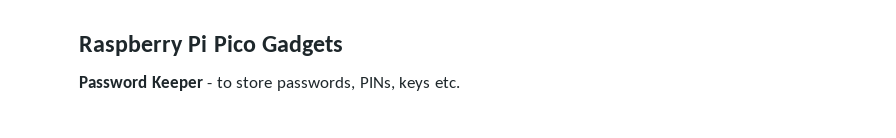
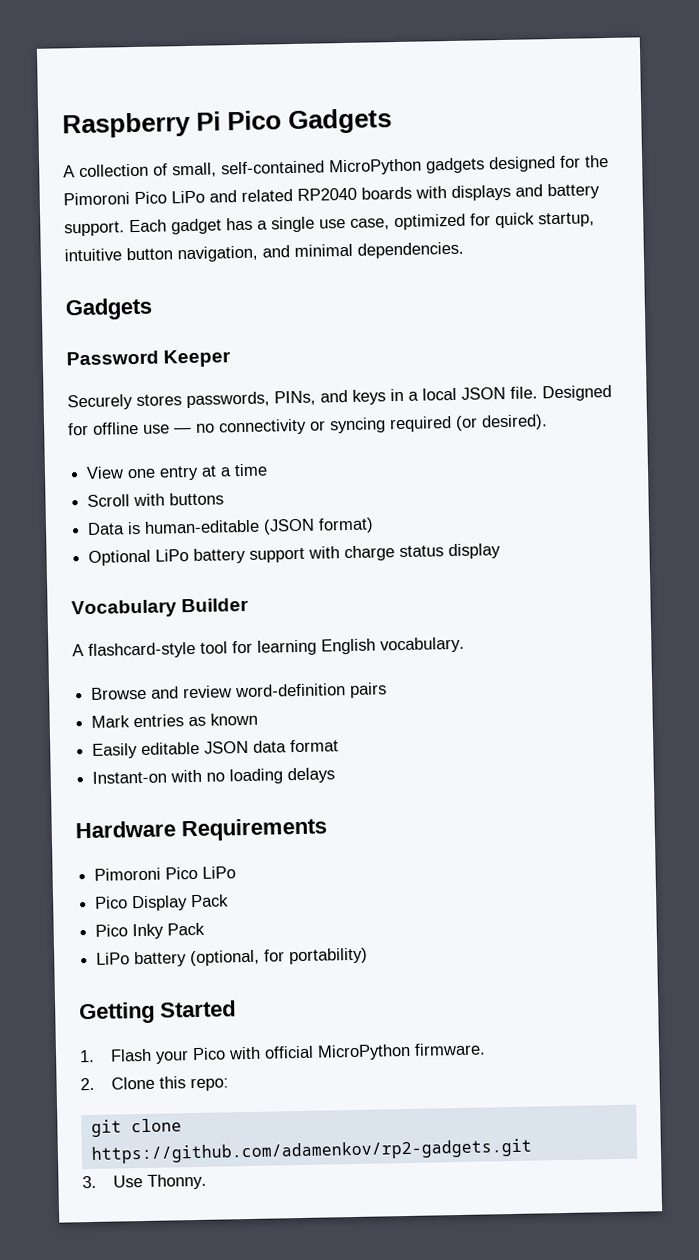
[79,75,460,91] Password Keeper - to store passwords, PINs, keys etc. -> [63,154,609,178] [63,183,600,206] [64,212,595,237] [64,241,464,263] [65,297,153,321] [66,349,232,368] [67,384,612,411] [68,414,548,436] [86,463,269,481] [87,492,225,507] [87,517,375,535] [88,543,502,566] [71,597,250,619] [72,636,465,659] [91,682,388,700] [91,712,259,728] [92,739,340,759] [92,767,336,785] [75,817,327,842] [94,866,237,881] [95,894,230,912] [95,922,206,940] [96,947,369,968] [79,1000,236,1025] [79,1042,486,1064] [80,1076,229,1092] [90,1118,182,1138] [90,1138,533,1165] [82,1173,207,1190] A collection of small, self-contained MicroPython gadgets designed for the Pimoroni Pico LiPo and related RP2040 boards with displays and battery support. Each gadget has a single use case, optimized for quick startup, intuitive button navigation, and minimal dependencies. // Gadgets // Password Keeper // Securely stores passwords, PINs, and keys in a local JSON file. Designed for offline use — no connectivity or syncing required (or desired). // View one entry at a time // Scroll with buttons // Data is human-editable (JSON format) // Optional LiPo battery support with charge status display // Vocabulary Builder // A flashcard-style tool for learning English vocabulary. // Browse and review word-definition pairs // Mark entries as known // Easily editable JSON data format // Instant-on with no loading delays // Hardware Requirements // Pimoroni Pico LiPo // Pico Display Pack // Pico Inky Pack // LiPo battery (optional, for portability) // Getting Started // 1. Flash your Pico with official MicroPython firmware. // 2. Clone this repo: // git clone https://github.com/adamenkov/rp2-gadgets.git // 3. Use Thonny.

